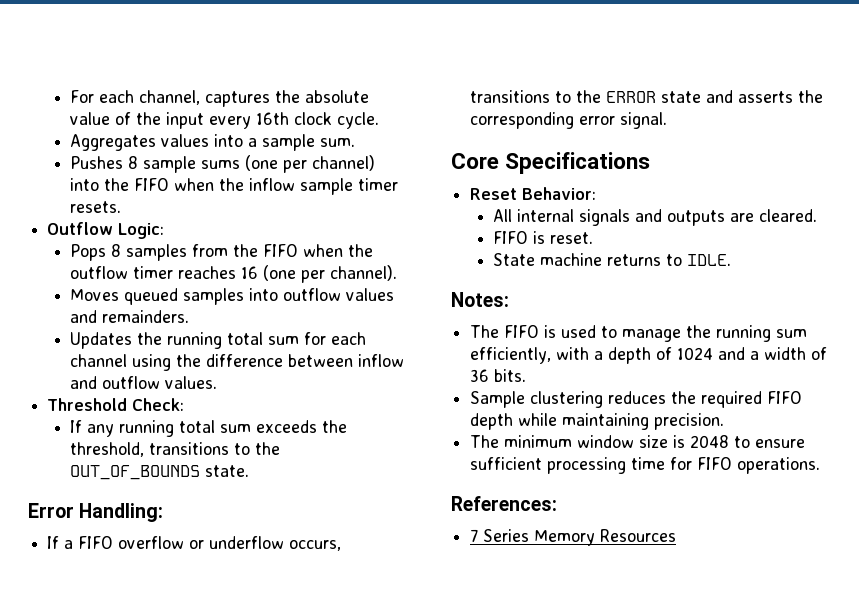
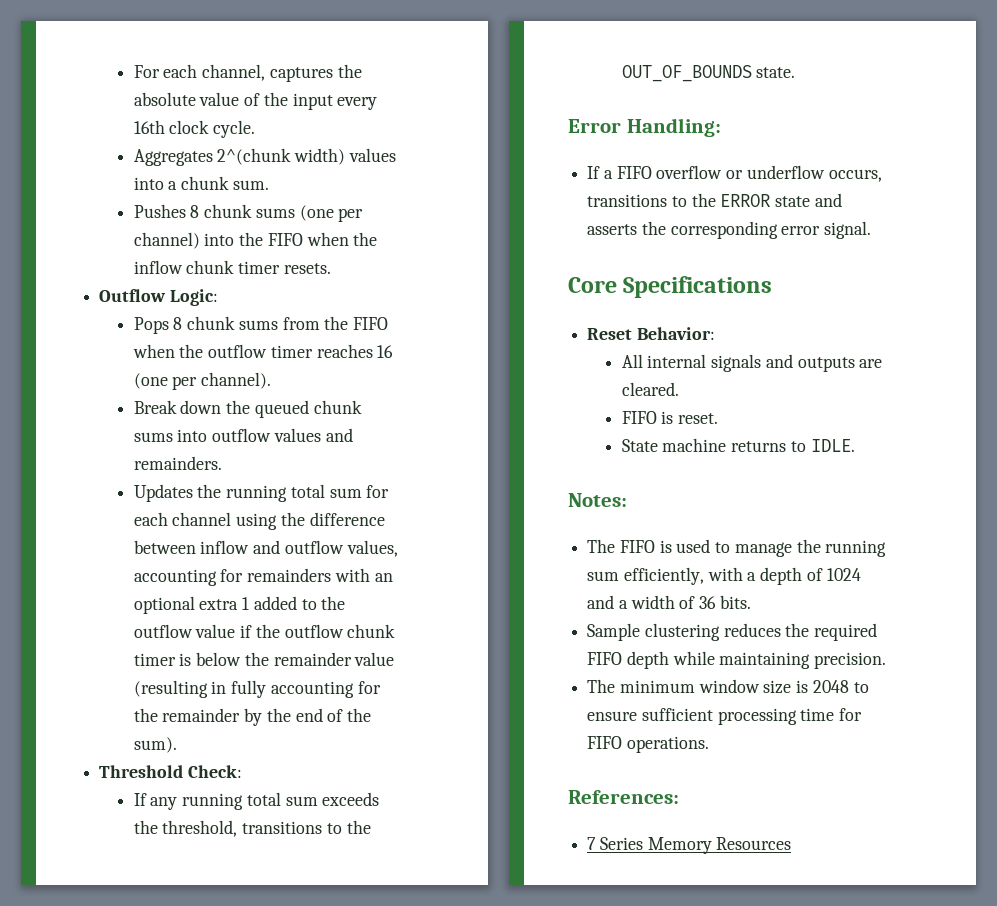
(157, 142) none -> [217,148,346,165] 2^(chunk width)
[262,134,316,151] sample -> [181,176,230,190] chunk
[143,156,197,173] sample -> [204,204,253,218] chunk
[300,178,354,195] sample -> [186,260,235,274] chunk
[126,244,188,261] samples -> [187,316,278,330] chunk sums
[70,288,245,305] Moves queued samples -> [133,400,362,418] [133,432,173,442] Break down the queued chunk sums
[165,376,218,389] values. -> [346,540,398,557] [133,568,393,586] [133,596,346,614] [133,624,396,638] [133,652,395,666] [133,680,381,698] [133,708,372,726] [133,737,177,753] values, accounting for remainders with an optional extra 1 added to the outflow value if the outflow chunk timer is below the remainder value (resulting in fully accounting for the remainder by the end of the sum).

